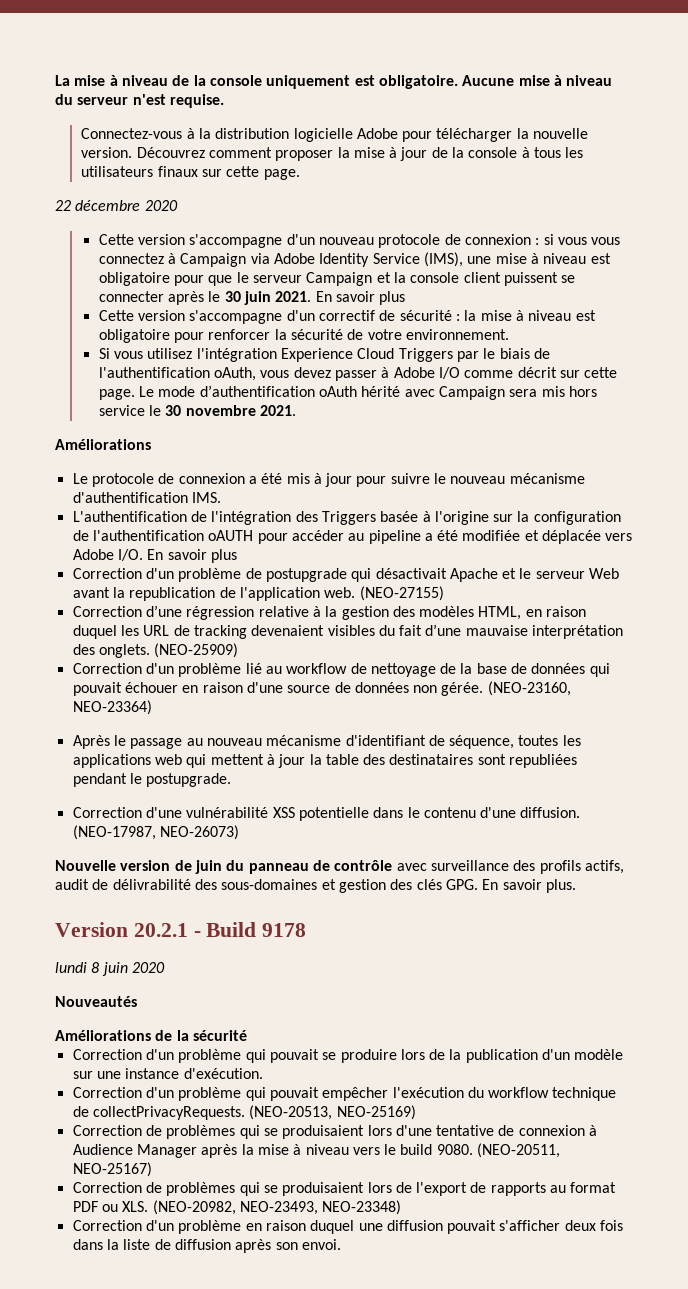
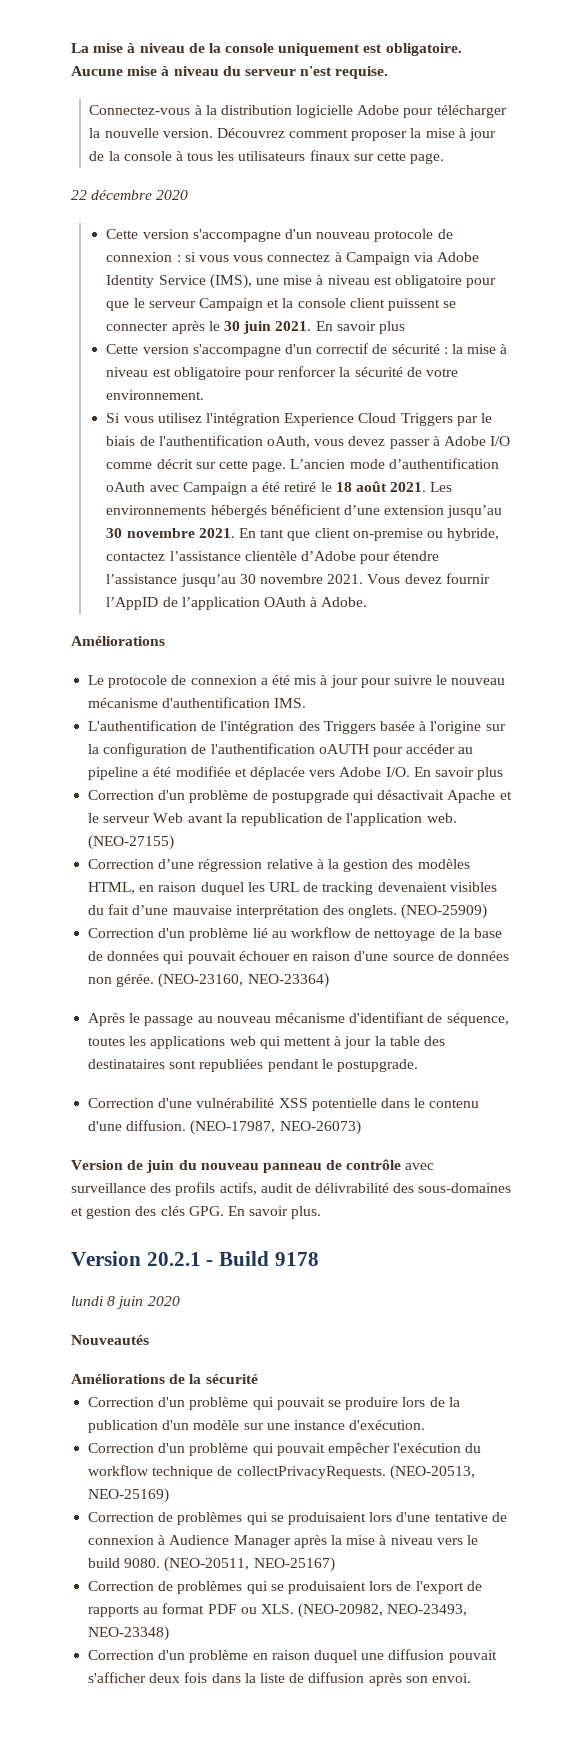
[139,386,155,397] Le -> [290,459,346,469] L’ancien
[361,386,401,397] hérité -> (146, 487) none
[509,386,598,397] [98,405,297,416] sera mis hors service le 30 novembre 2021. -> [250,481,453,492] [106,504,503,518] [106,528,500,541] [106,551,440,564] [106,573,490,587] [106,597,368,610] a été retiré le 18 août 2021. Les environnements hébergés bénéficient d’une extension jusqu’au 30 novembre 2021. En tant que client on-premise ou hybride, contactez l’assistance clientèle d’Adobe pour étendre l’assistance jusqu’au 30 novembre 2021. Vous devez fournir l’AppID de l’application OAuth à Adobe.
[55,860,171,871] Nouvelle version -> [71,1160,123,1170] Version
(245, 865) none -> [200,1163,259,1170] nouveau

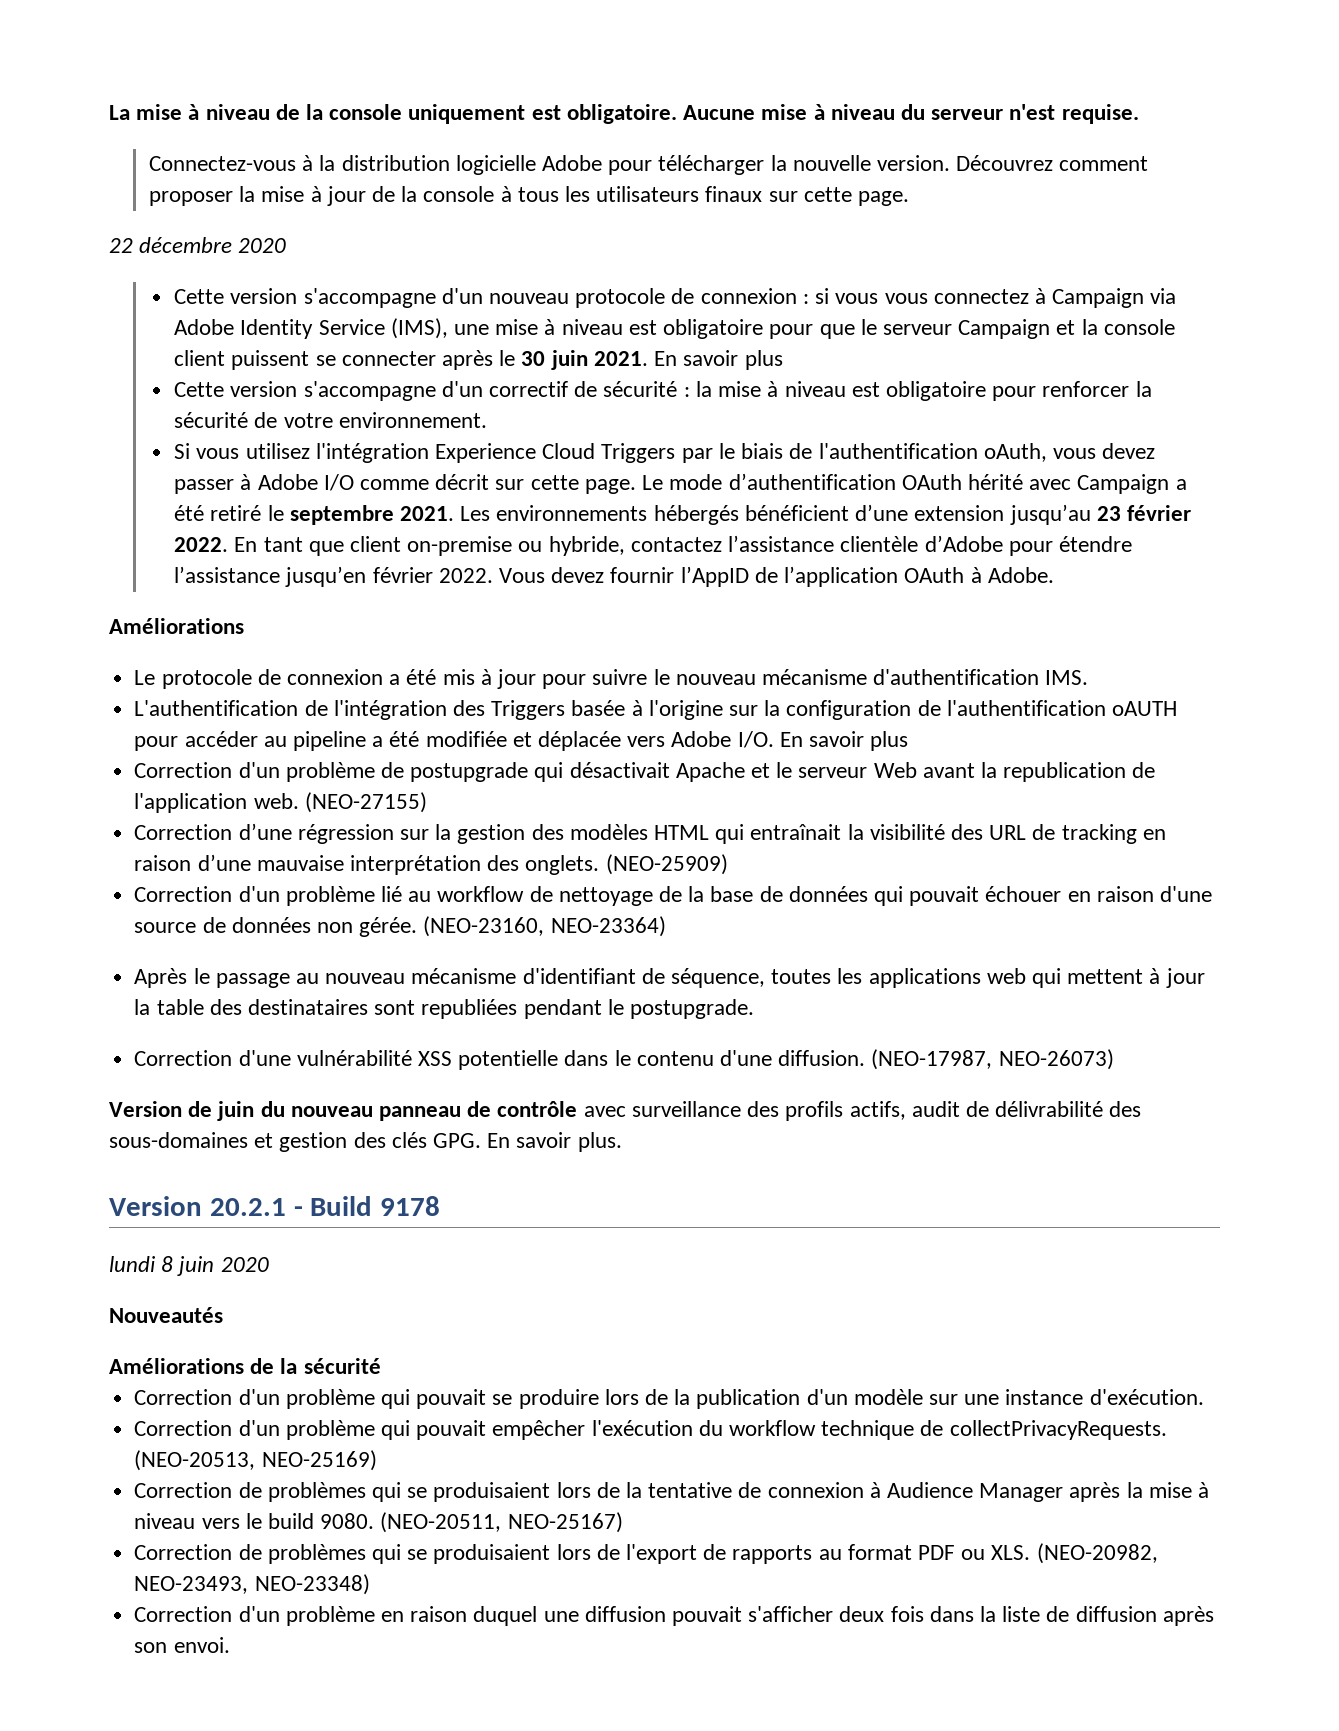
[290,459,346,469] L’ancien -> [642,475,664,490] Le
[106,482,146,492] oAuth -> [901,474,1023,490] OAuth hérité
[335,481,387,492] 18 août -> [289,505,394,525] septembre
[106,528,235,538] 30 novembre 2021. -> [1096,505,1191,521] [174,537,229,552] 23 février 2022.
[180,574,364,587] jusqu’au 30 novembre 2021. -> [285,566,493,587] jusqu’en février 2022.
[266,859,324,869] relative à -> [399,829,429,840] sur
[88,882,497,895] [88,904,130,915] HTML, en raison duquel les URL de tracking devenaient visibles du fait -> [653,824,1166,844] [134,855,192,871] HTML qui entraînait la visibilité des URL de tracking en raison
[396,1512,431,1522] d'une -> [596,1482,642,1498] de la

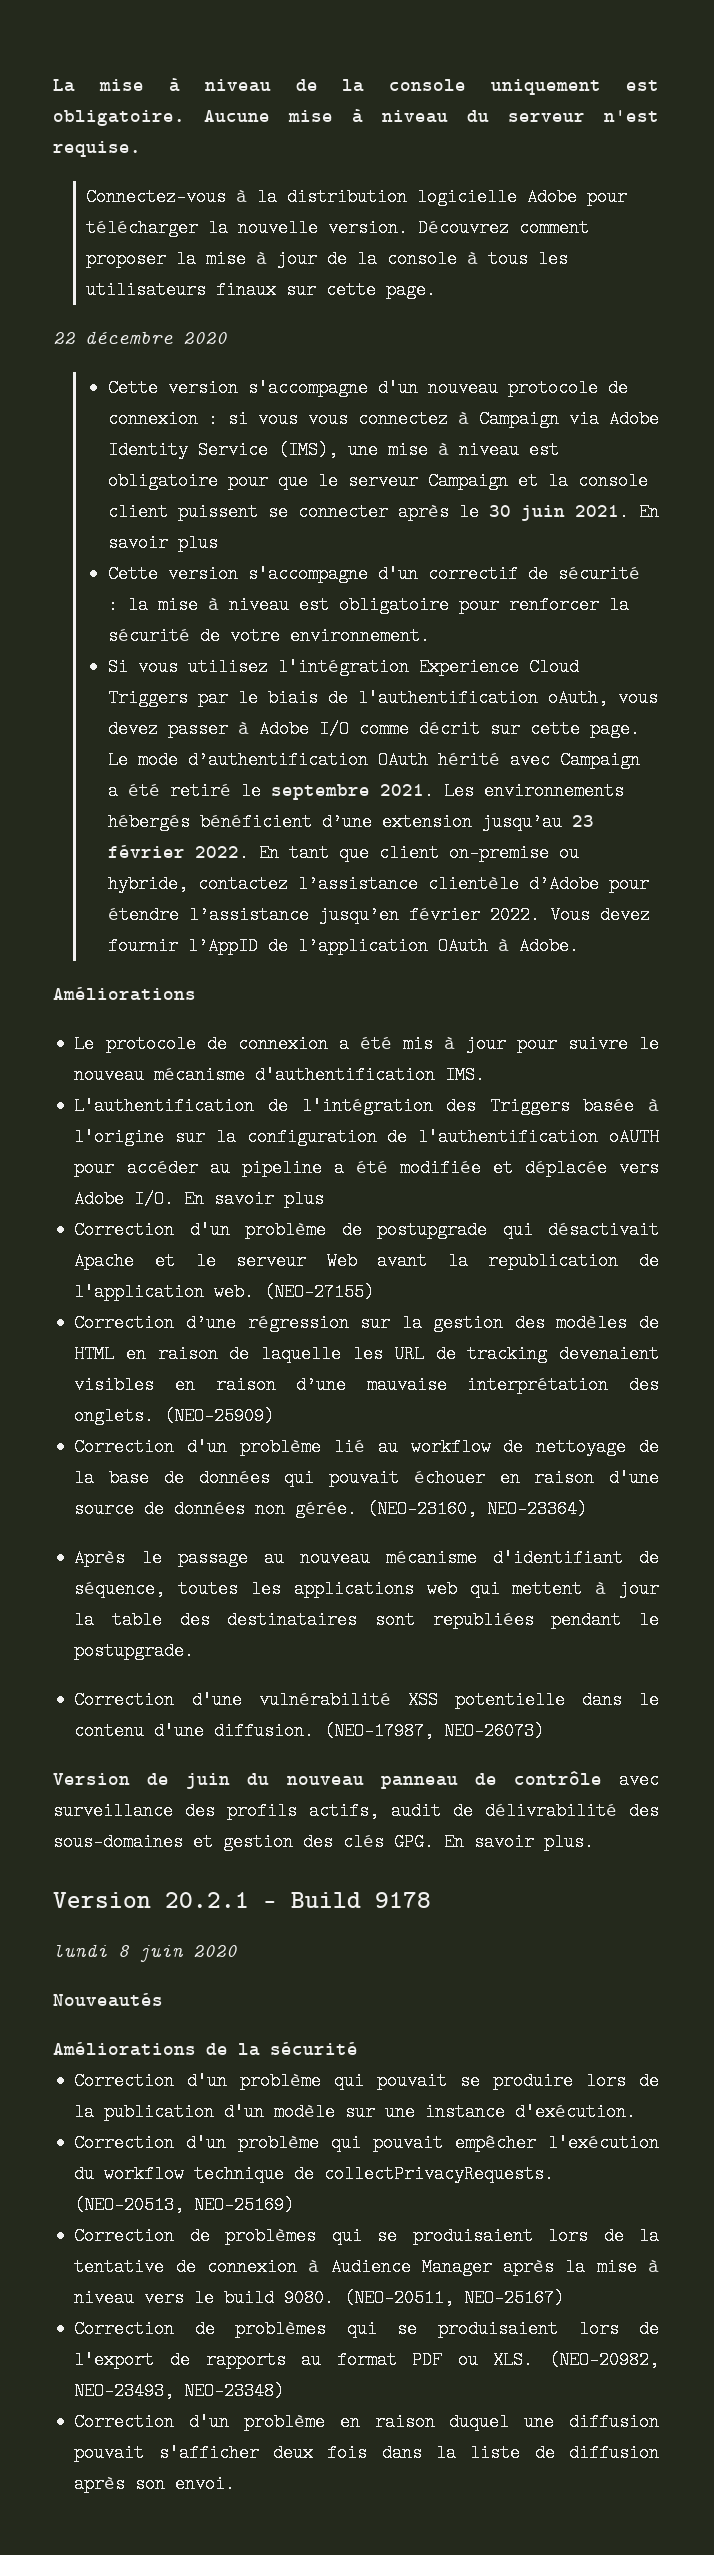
[653,824,984,844] HTML qui entraînait la visibilité des -> [639,1314,660,1332] [74,1345,383,1363] de HTML en raison de laquelle les
(1137, 834) none -> [559,1345,659,1363] [74,1376,155,1394] devenaient visibles

